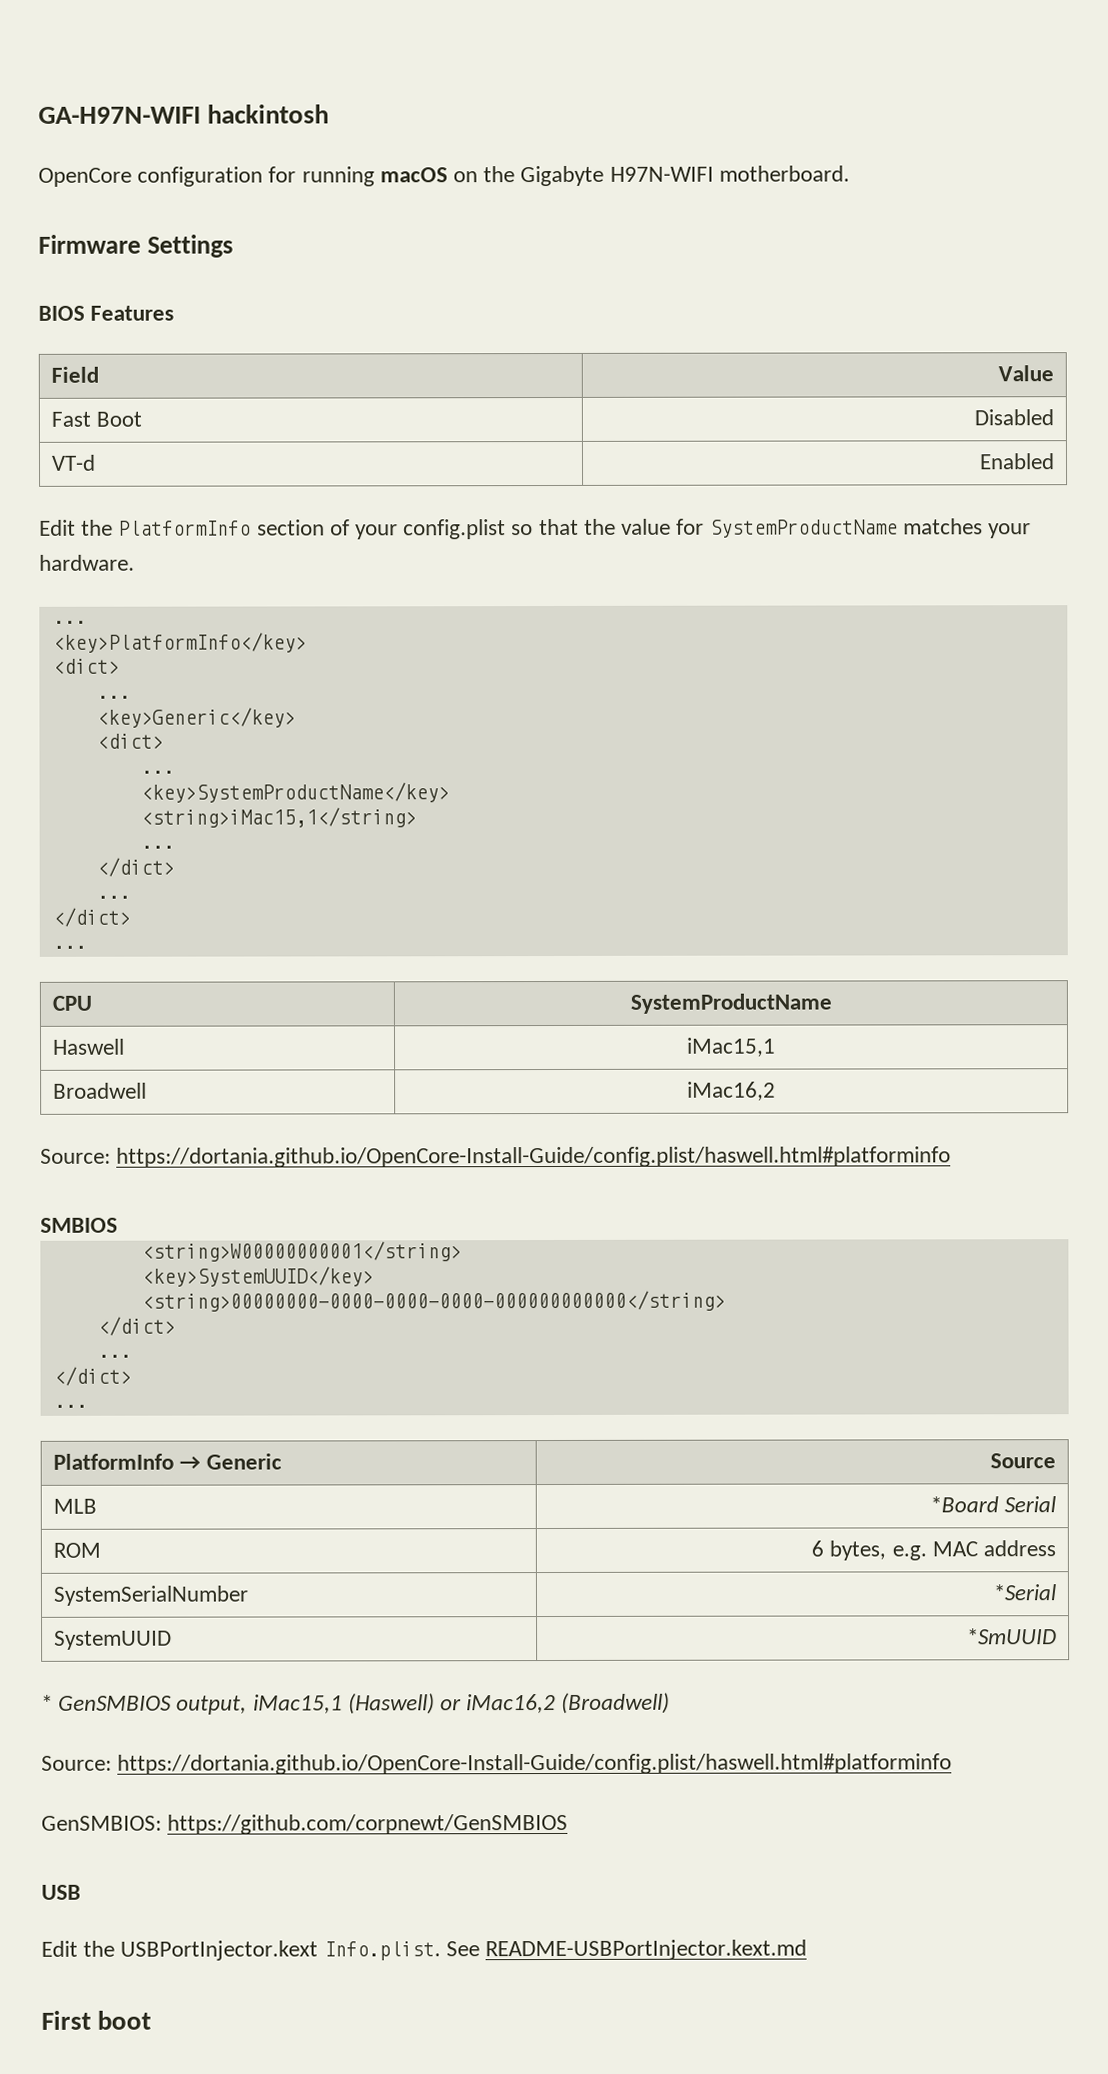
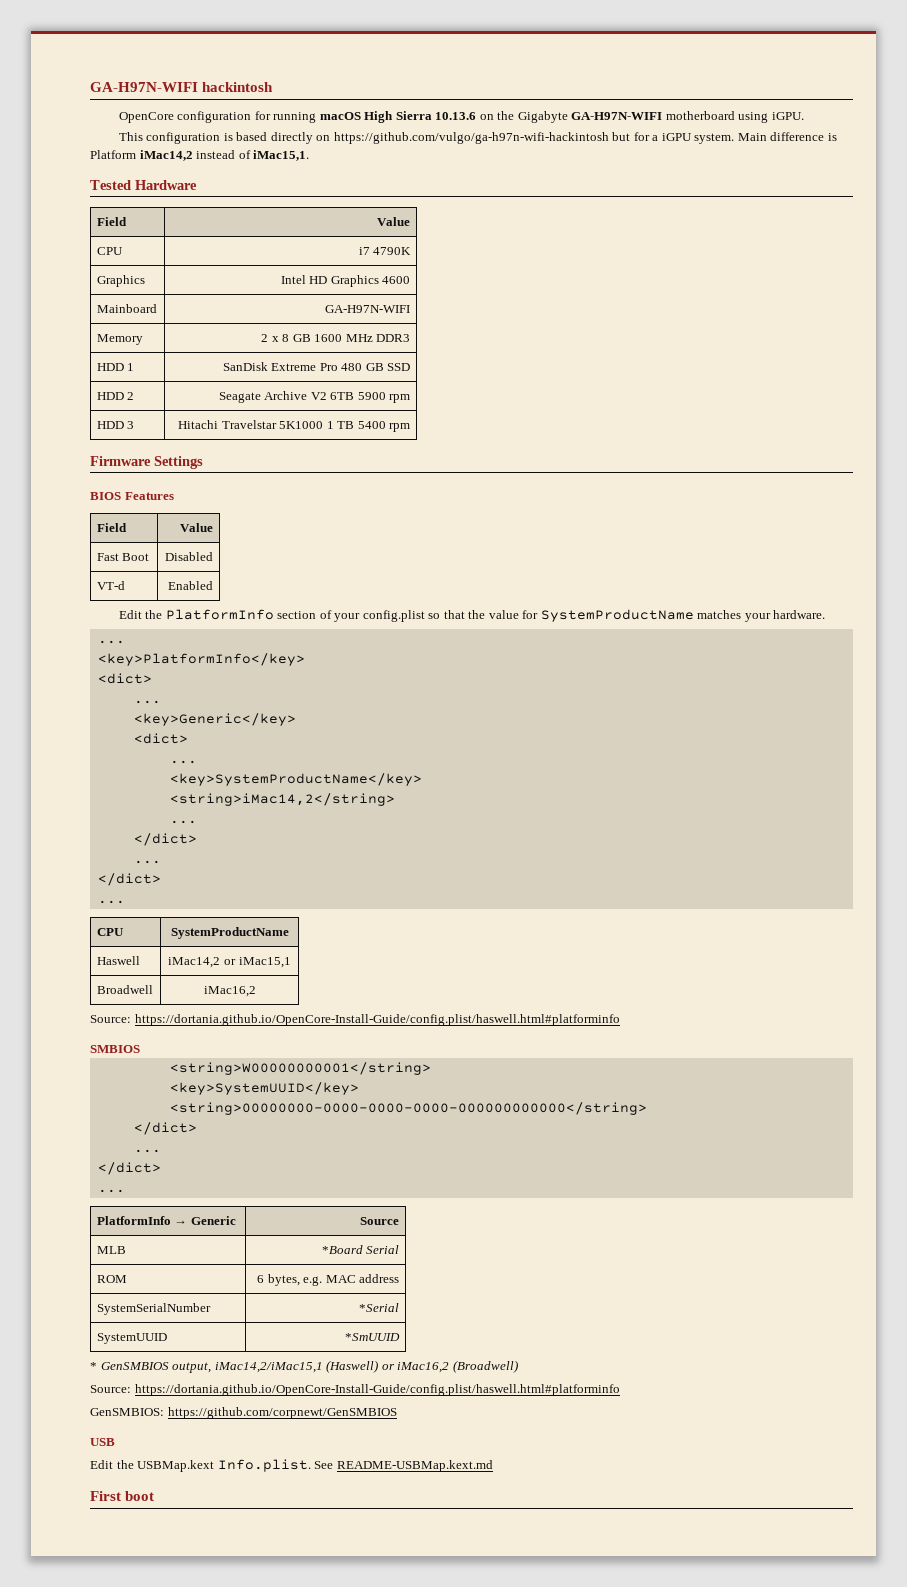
[453,165,850,187] on the Gigabyte H97N-WIFI motherboard. -> [364,111,804,123] [118,132,837,144] [90,150,310,161] [90,180,197,190] [96,217,127,226] [377,217,411,226] [96,247,123,255] [358,247,412,255] [96,275,145,287] [280,275,411,287] [96,304,157,313] [325,305,411,313] [96,334,143,345] [261,334,411,342] [96,363,135,371] [222,362,411,371] [96,392,135,400] [218,391,411,403] [96,421,135,429] [178,420,411,432] High Sierra 10.13.6 on the Gigabyte GA-H97N-WIFI motherboard using iGPU. // This configuration is based directly on https://github.com/vulgo/ga-h97n-wifi-hackintosh but for a iGPU system. Main difference is Platform iMac14,2 instead of iMac15,1. // Tested Hardware // Field | Value // CPU | i7 4790K // Graphics | Intel HD Graphics 4600 // Mainboard | GA-H97N-WIFI // Memory | 2 x 8 GB 1600 MHz DDR3 // HDD 1 | SanDisk Extreme Pro 480 GB SSD // HDD 2 | Seagate Archive V2 6TB 5900 rpm // HDD 3 | Hitachi Travelstar 5K1000 1 TB 5400 rpm
[140,807,417,828] <string>iMac15,1</string> -> [169,793,395,806] <string>iMac14,2</string>
(126, 1046) none -> [168,957,236,968] iMac14,2 or
[252,1694,343,1714] iMac15,1 -> [214,1362,323,1373] iMac14,2/iMac15,1
[120,1940,319,1961] USBPortInjector.kext -> [137,1460,215,1472] USBMap.kext
[485,1939,808,1961] README-USBPortInjector.kext.md -> [336,1460,493,1472] README-USBMap.kext.md

